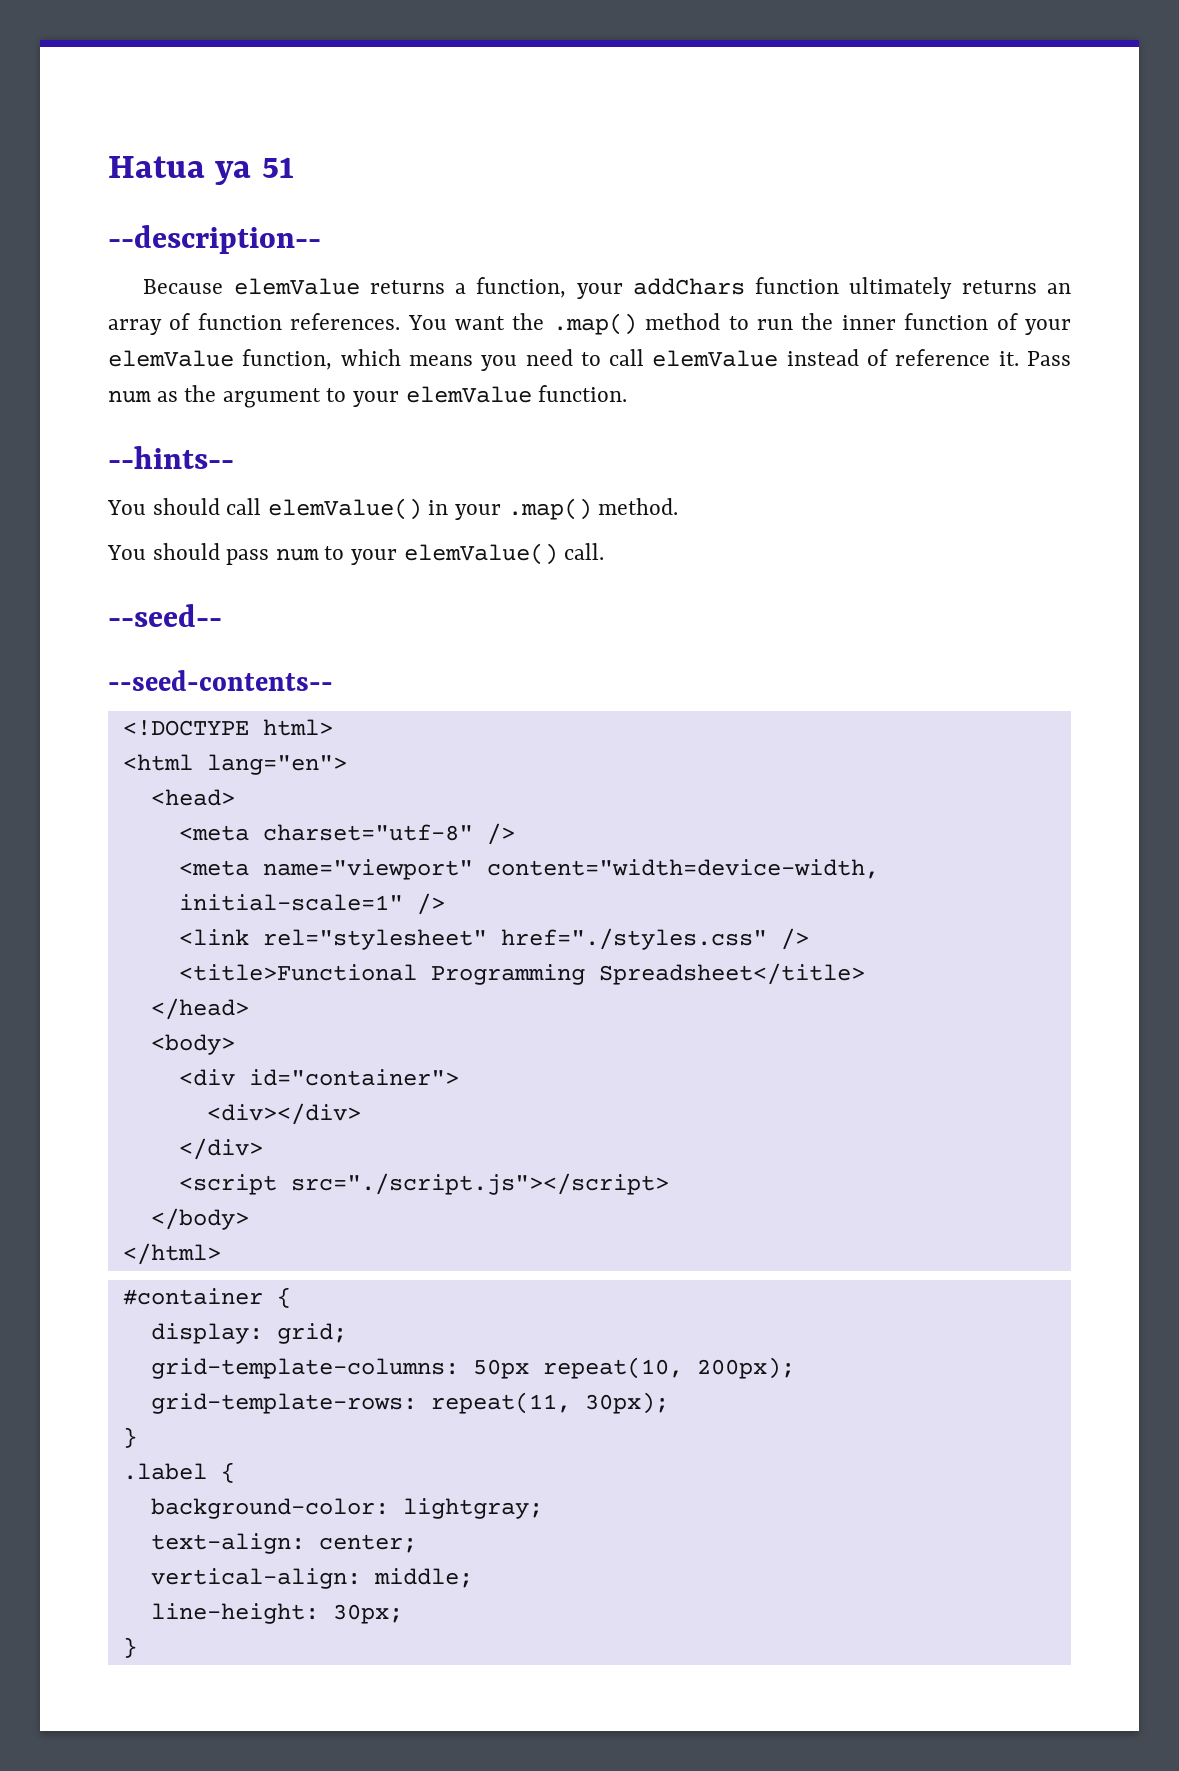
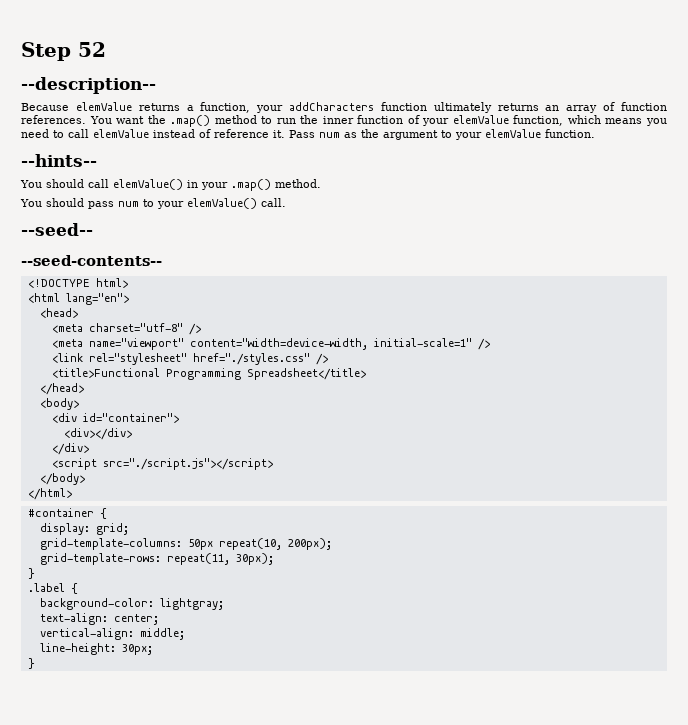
[108,156,294,185] Hatua ya 51 -> [21,42,106,61] Step 52
[632,278,745,295] addChars -> [289,102,375,111] addCharacters

